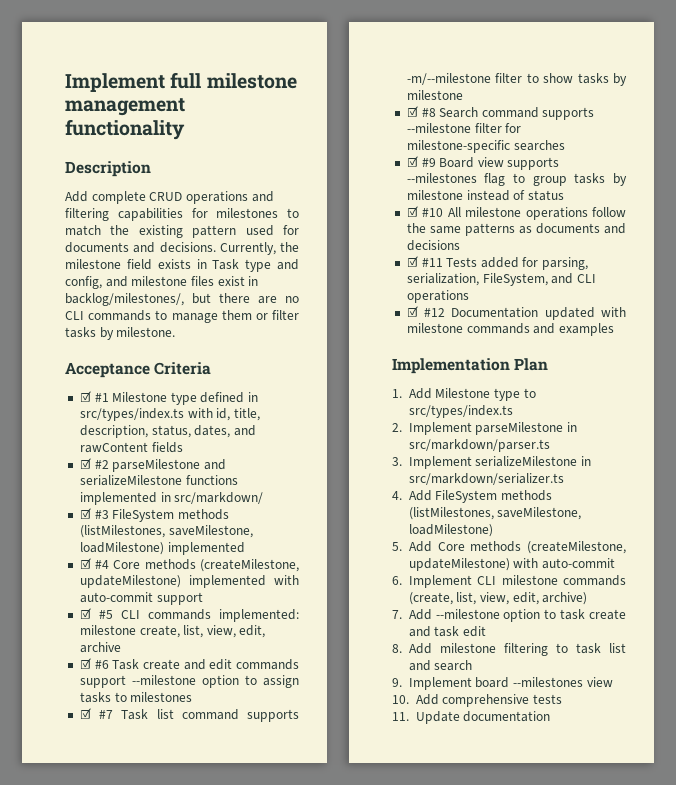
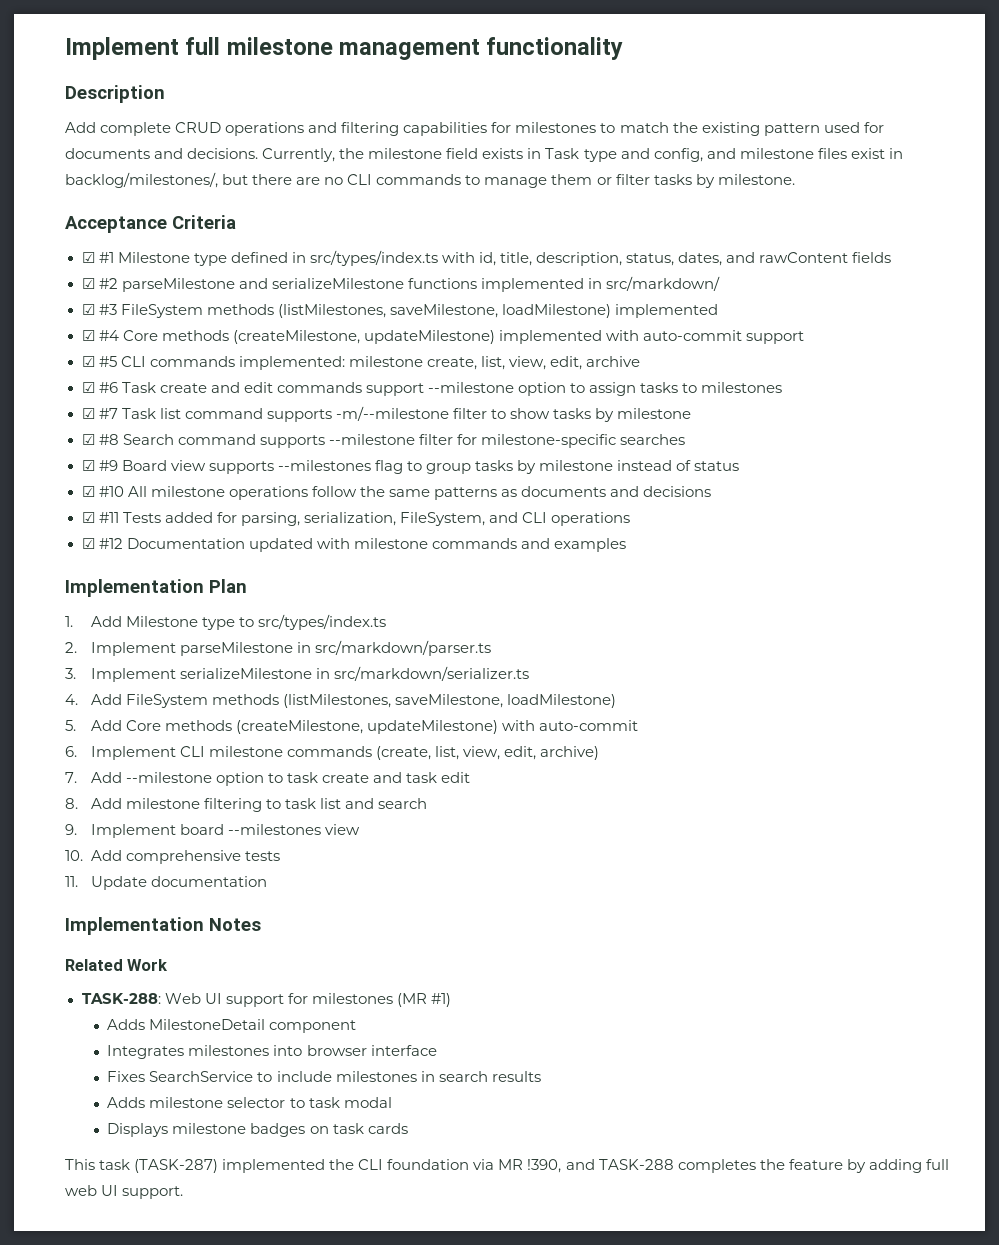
(551, 716) none -> [65,917,261,935] [65,959,169,971] [81,993,451,1007] [107,1019,357,1033] [107,1045,437,1059] [107,1071,541,1082] [107,1097,392,1108] [107,1123,408,1137] [65,1159,949,1173] [65,1185,184,1199] // Implementation Notes // Related Work // TASK-288: Web UI support for milestones (MR #1) // Adds MilestoneDetail component // Integrates milestones into browser interface // Fixes SearchService to include milestones in search results // Adds milestone selector to task modal // Displays milestone badges on task cards // This task (TASK-287) implemented the CLI foundation via MR !390, and TASK-288 completes the feature by adding full web UI support.

